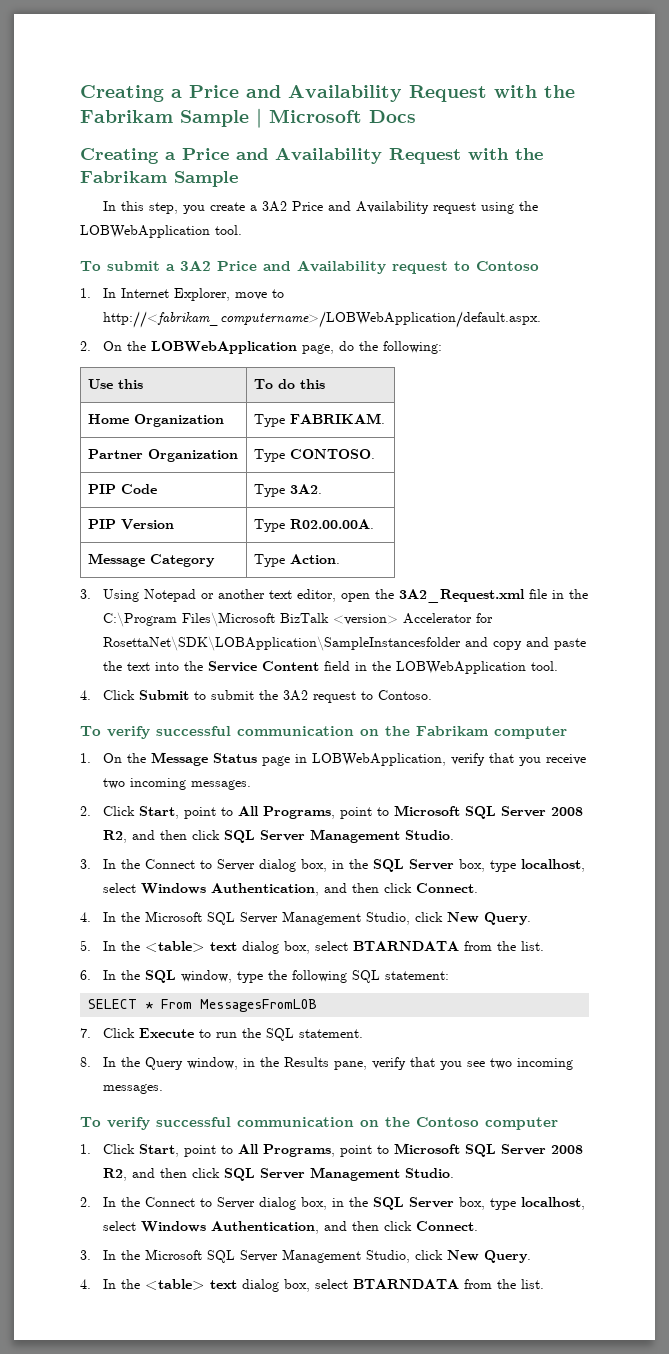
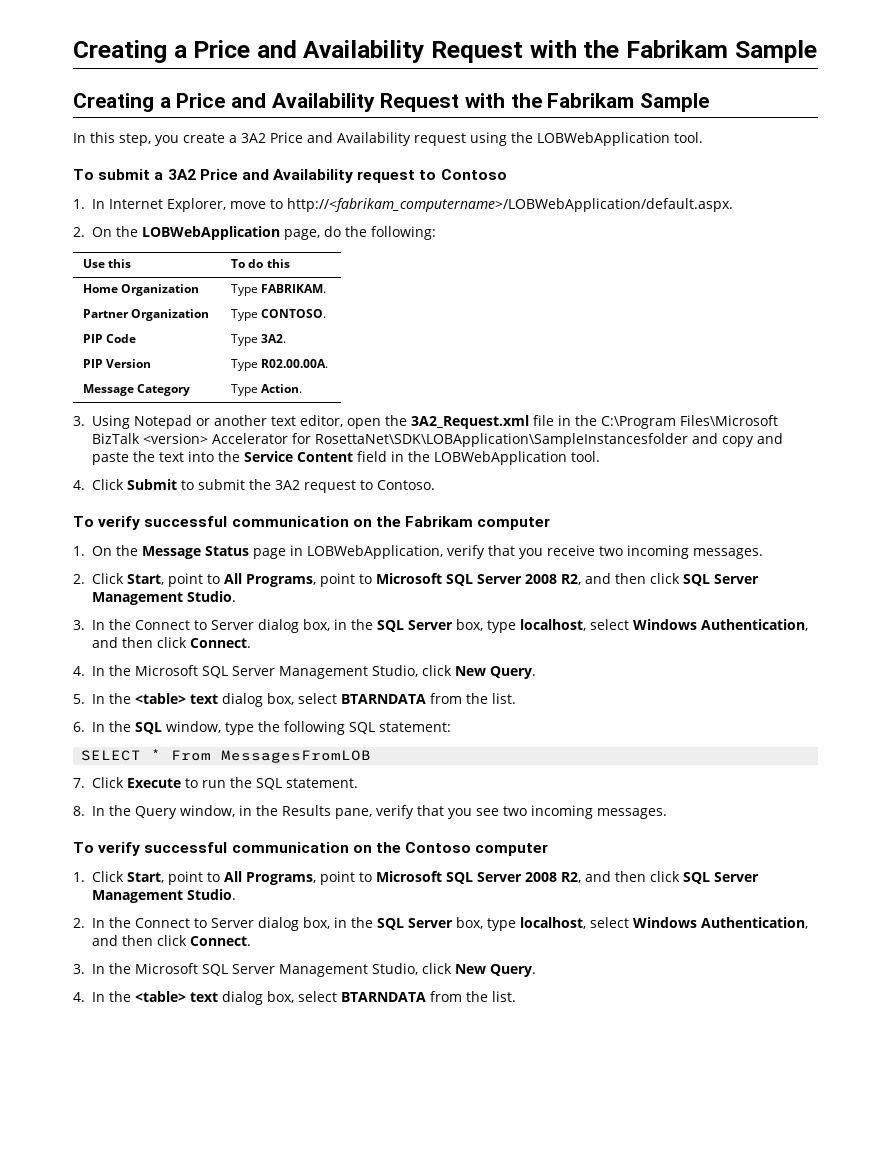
[256,108,416,128] | Microsoft Docs -> (817, 51) none

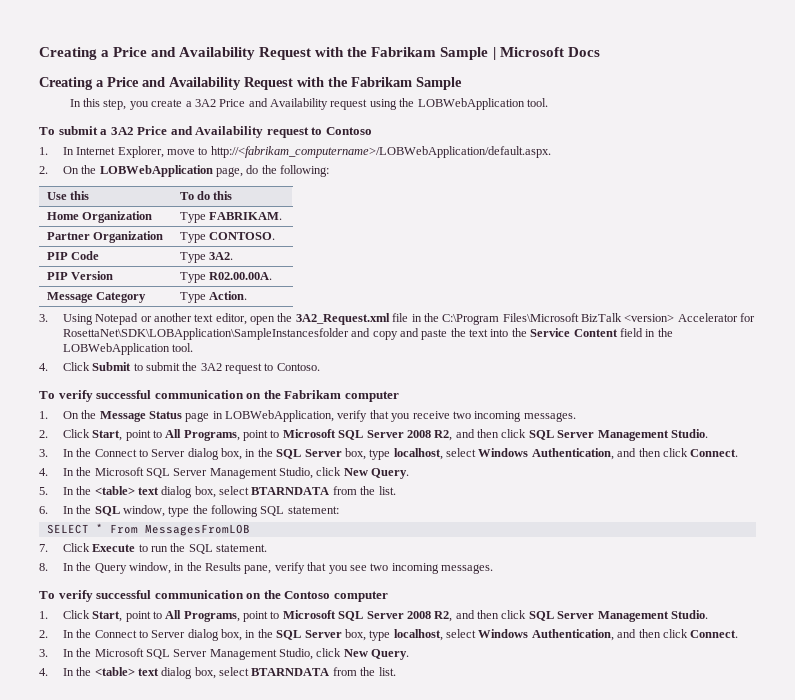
(817, 51) none -> [492,47,600,60] | Microsoft Docs

